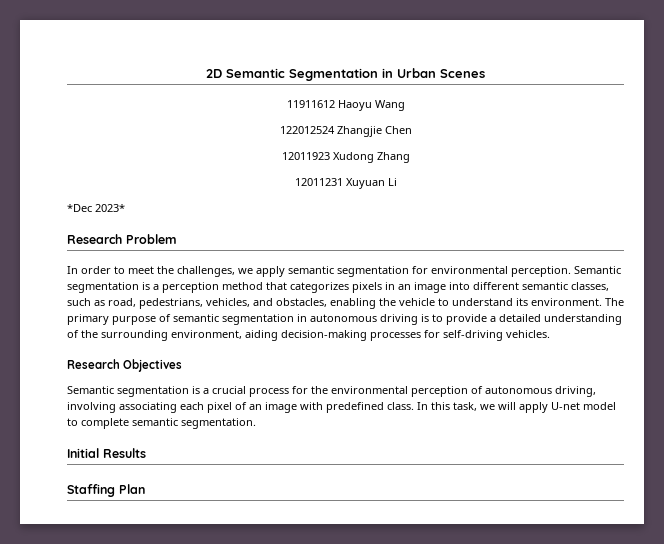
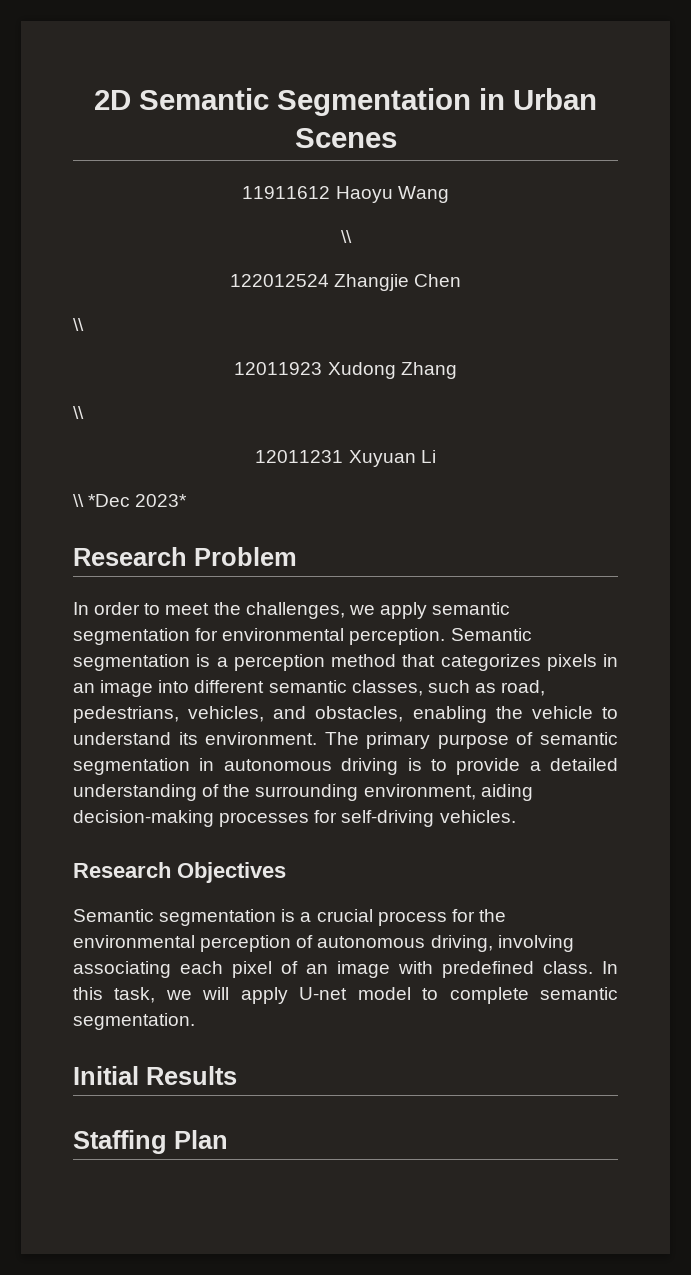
(405, 105) none -> [340,230,352,243] // \\
(412, 130) none -> [73,318,84,331] // \\
(410, 157) none -> [73,406,84,419] // \\
(397, 182) none -> [73,494,84,507] \\

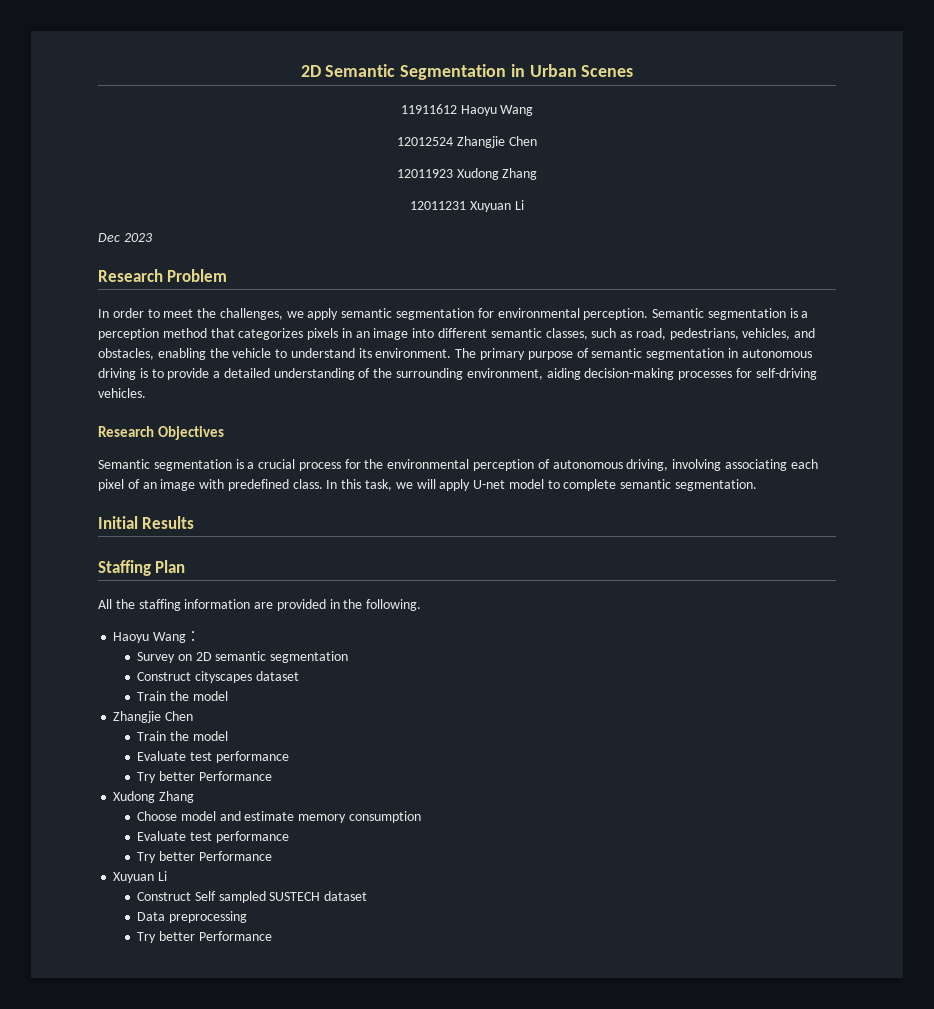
[340,230,352,243] [229,274,462,291] [73,318,84,331] \\ // 122012524 Zhangjie Chen // \\ -> [397,136,537,148] 12012524 Zhangjie Chen
[73,406,84,419] // \\ -> (538, 174) none
[73,494,188,507] \\ *Dec 2023* -> [98,233,153,242] Dec 2023
(228, 1139) none -> [98,599,422,611] [113,631,201,643] [137,651,349,663] [137,671,299,683] [137,691,228,701] [113,711,194,723] [137,731,228,741] [137,751,289,763] [137,771,272,783] [113,791,195,803] [137,811,422,823] [137,831,289,843] [137,851,272,863] [113,871,168,883] [137,891,368,903] [137,911,247,923] [137,931,272,943] // All the staffing information are provided in the following. // Haoyu Wang： // Survey on 2D semantic segmentation // Construct cityscapes dataset // Train the model // Zhangjie Chen // Train the model // Evaluate test performance // Try better Performance // Xudong Zhang // Choose model and estimate memory consumption // Evaluate test performance // Try better Performance // Xuyuan Li // Construct Self sampled SUSTECH dataset // Data preprocessing // Try better Performance

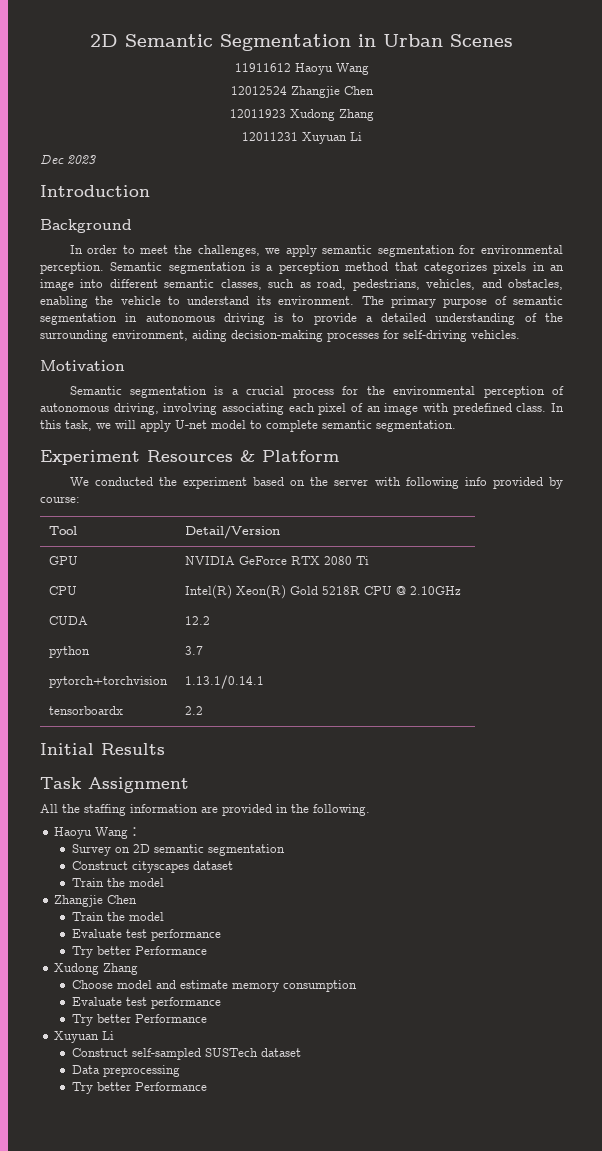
[98,269,228,282] Research Problem -> [40,185,150,197] [40,219,132,233] Introduction // Background
[98,426,225,440] Research Objectives -> [40,360,125,371] Motivation
(758, 485) none -> [40,450,339,465] [69,477,564,489] [40,496,80,503] [48,526,77,535] [184,525,280,539] [48,556,78,565] [184,556,369,565] [48,586,77,595] [184,585,461,599] [48,616,88,625] [184,616,210,625] [48,646,90,658] [184,646,203,655] [48,676,168,688] [184,675,264,689] [48,706,123,715] [184,706,203,715] // Experiment Resources & Platform // We conducted the experiment based on the server with following info provided by course: // Tool | Detail/Version // GPU | NVIDIA GeForce RTX 2080 Ti // CPU | Intel(R) Xeon(R) Gold 5218R CPU @ 2.10GHz // CUDA | 12.2 // python | 3.7 // pytorch+torchvision | 1.13.1/0.14.1 // tensorboardx | 2.2
[98,560,186,576] Staffing Plan -> [40,777,189,793] Task Assignment
[194,891,321,903] Self sampled SUSTECH -> [131,1048,258,1060] self-sampled SUSTech

